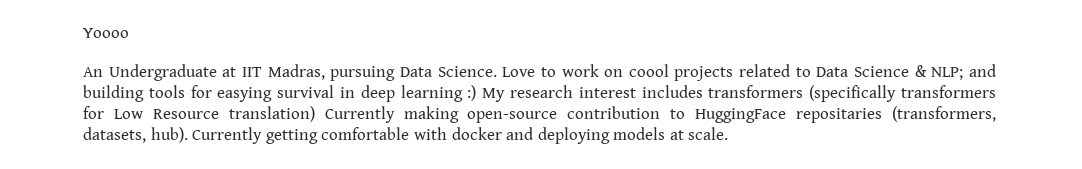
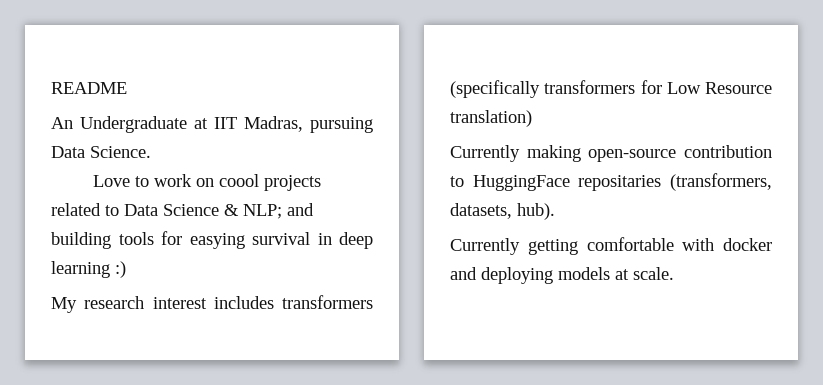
[83,28,129,38] Yoooo -> [51,82,127,94] README
(497, 71) none -> (151, 152) //
(477, 93) none -> (126, 269) //
(315, 114) none -> (532, 118) //
(188, 135) none -> (555, 211) //

